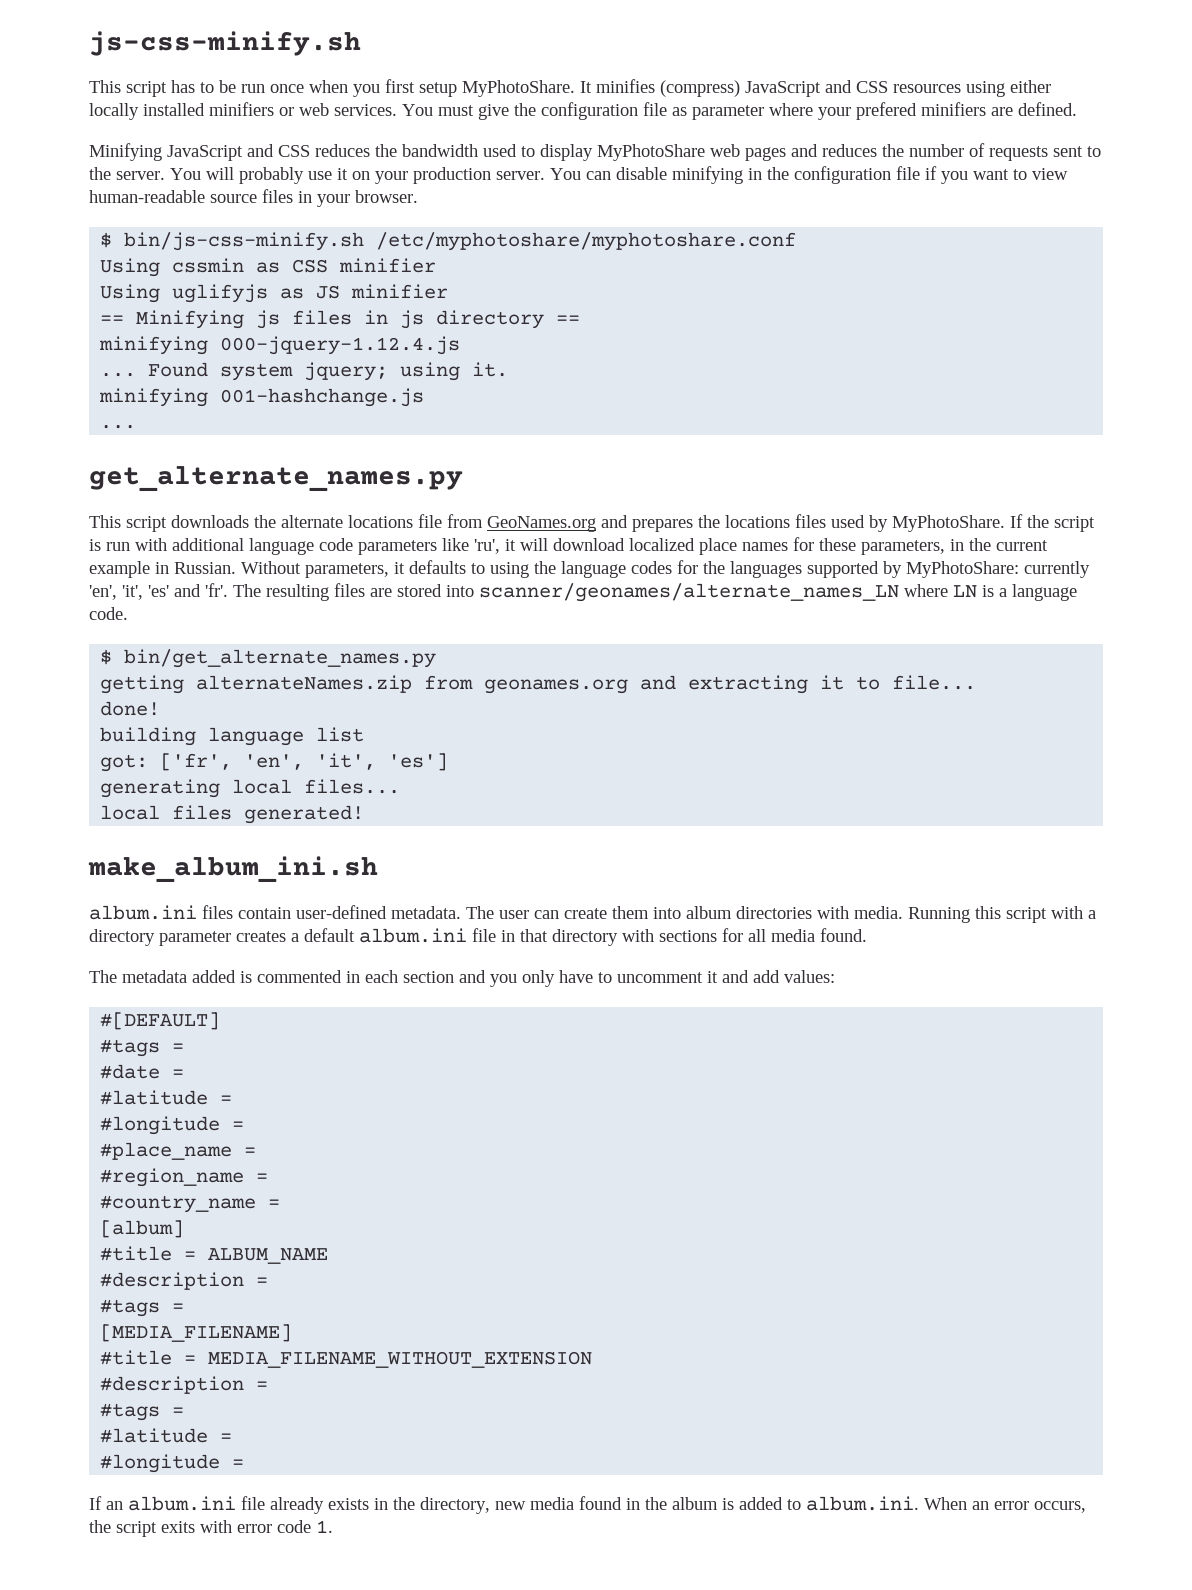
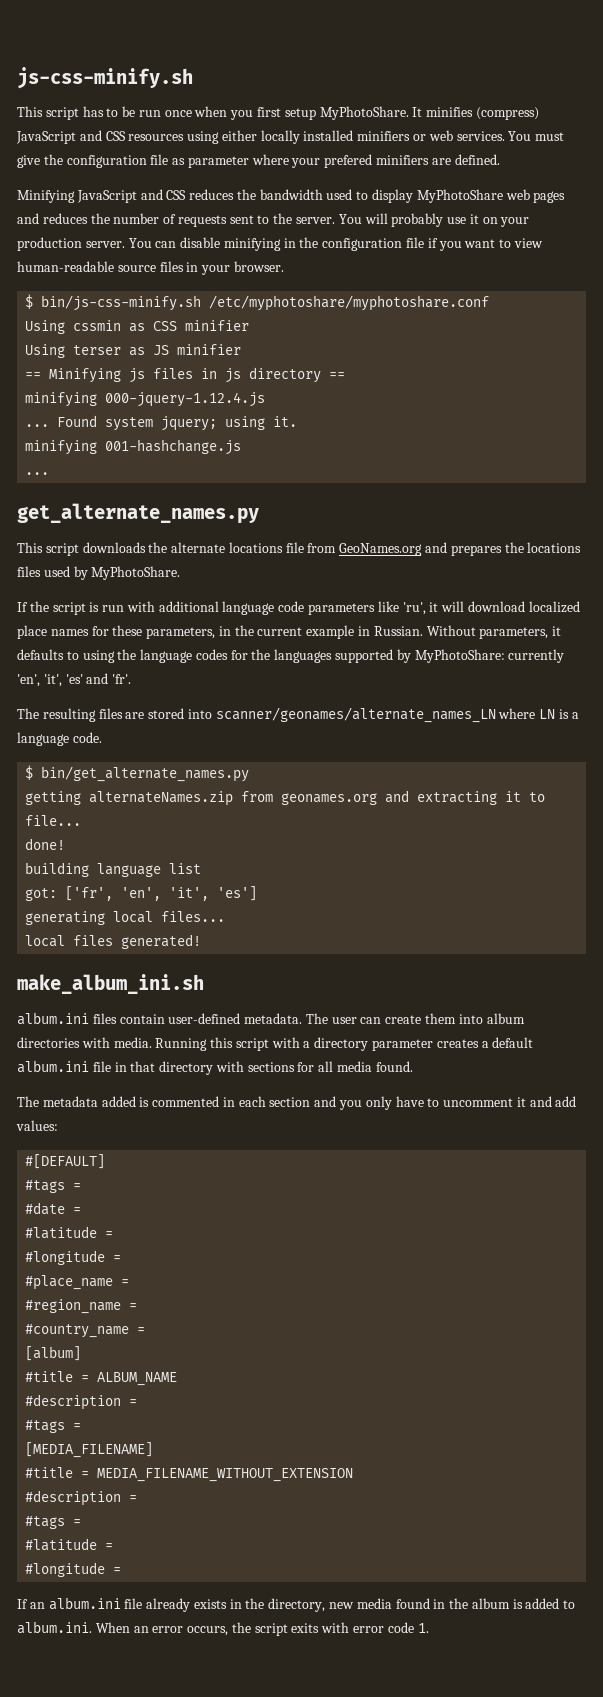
[172,284,269,303] uglifyjs -> [73,345,122,355] terser
(1005, 523) none -> (181, 573) //
(228, 590) none -> (132, 679) //

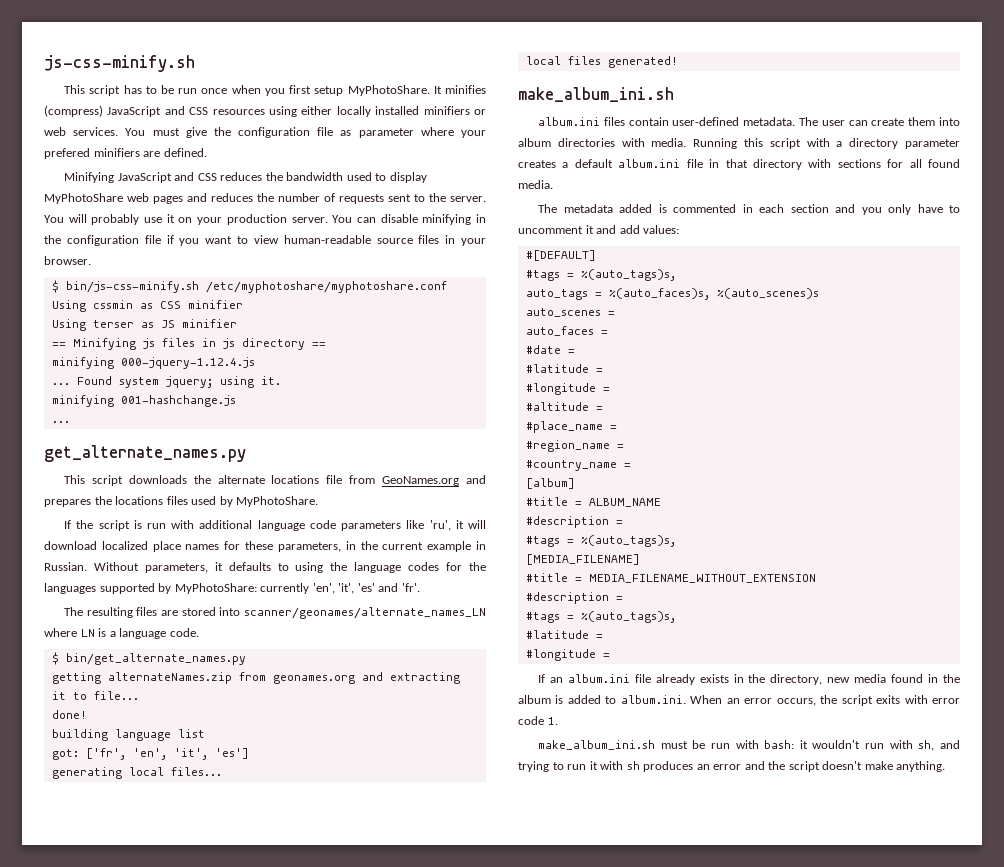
[337,1061,413,1072] media found. -> [928,159,960,168] [518,180,553,189] found media.
(82, 1186) none -> [580,269,676,281] [525,288,819,300] [525,308,615,317] [525,326,608,336] %(auto_tags)s, // auto_tags = %(auto_faces)s, %(auto_scenes)s // auto_scenes = // auto_faces =
(122, 1258) none -> [525,402,603,411] // #altitude =
(82, 1426) none -> [580,535,676,547] %(auto_tags)s,
(82, 1522) none -> [580,611,676,623] %(auto_tags)s,
(429, 1628) none -> [538,740,961,751] [518,761,946,772] // make_album_ini.sh must be run with bash: it wouldn't run with sh, and trying to run it with sh produces an error and the script doesn't make anything.

